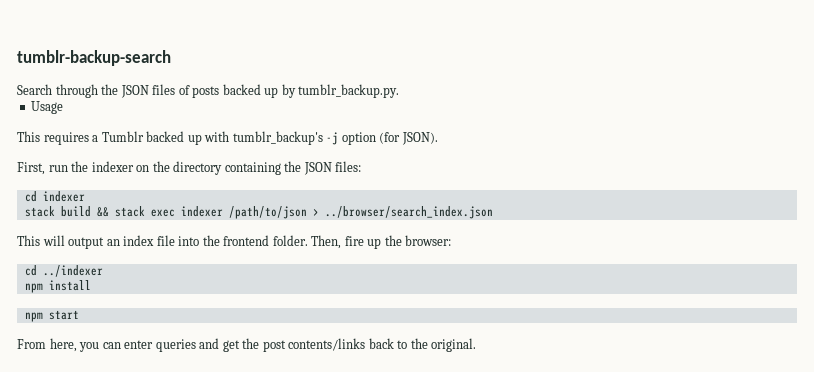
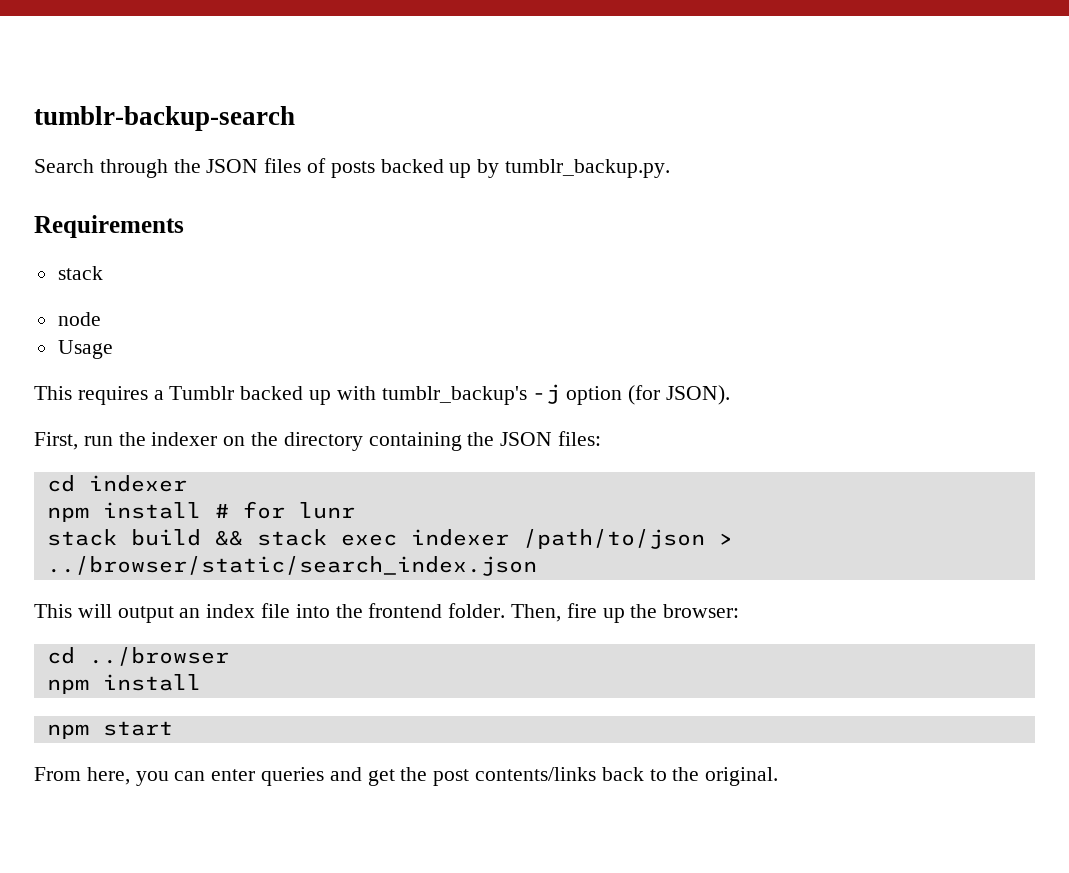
(400, 91) none -> [34,215,184,238] [57,266,103,280] [57,312,101,326] // Requirements // stack // node
(85, 196) none -> [46,501,355,522] // npm install # for lunr
[324,206,493,219] ../browser/search_index.json -> [46,556,537,576] ../browser/static/search_index.json
[42,265,103,277] ../indexer -> [88,647,229,666] ../browser

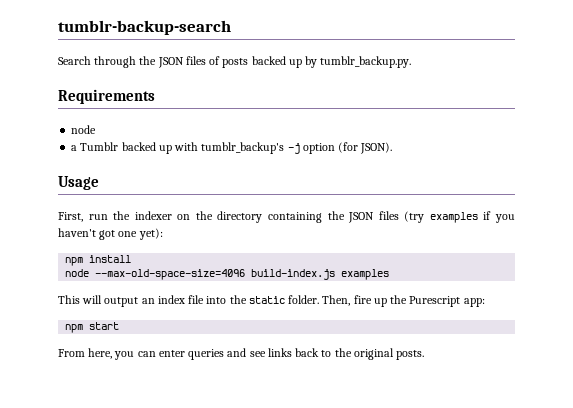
[57,266,103,280] // stack -> (155, 96) none
[57,340,113,359] [34,386,148,405] Usage // This requires -> (97, 129) none
(730, 395) none -> [58,176,99,190] // Usage
[558,431,602,446] [46,475,187,492] [46,501,355,522] [46,529,733,549] [46,556,537,576] files: // cd indexer // npm install # for lunr // stack build && stack exec indexer /path/to/json > ../browser/static/search_index.json -> [378,211,515,223] [58,228,163,240] [65,255,132,266] [65,269,390,280] files (try examples if you haven't got one yet): // npm install // node --max-old-space-size=4096 build-index.js examples
[368,603,443,618] frontend -> [248,296,285,304] static
[663,604,740,618] [46,647,229,666] [46,674,201,694] browser: // cd ../browser // npm install -> [409,296,485,307] Purescript app:
[367,767,597,786] get the post contents/links -> [249,348,292,357] see links
[705,767,779,786] original. -> [353,348,425,360] original posts.

